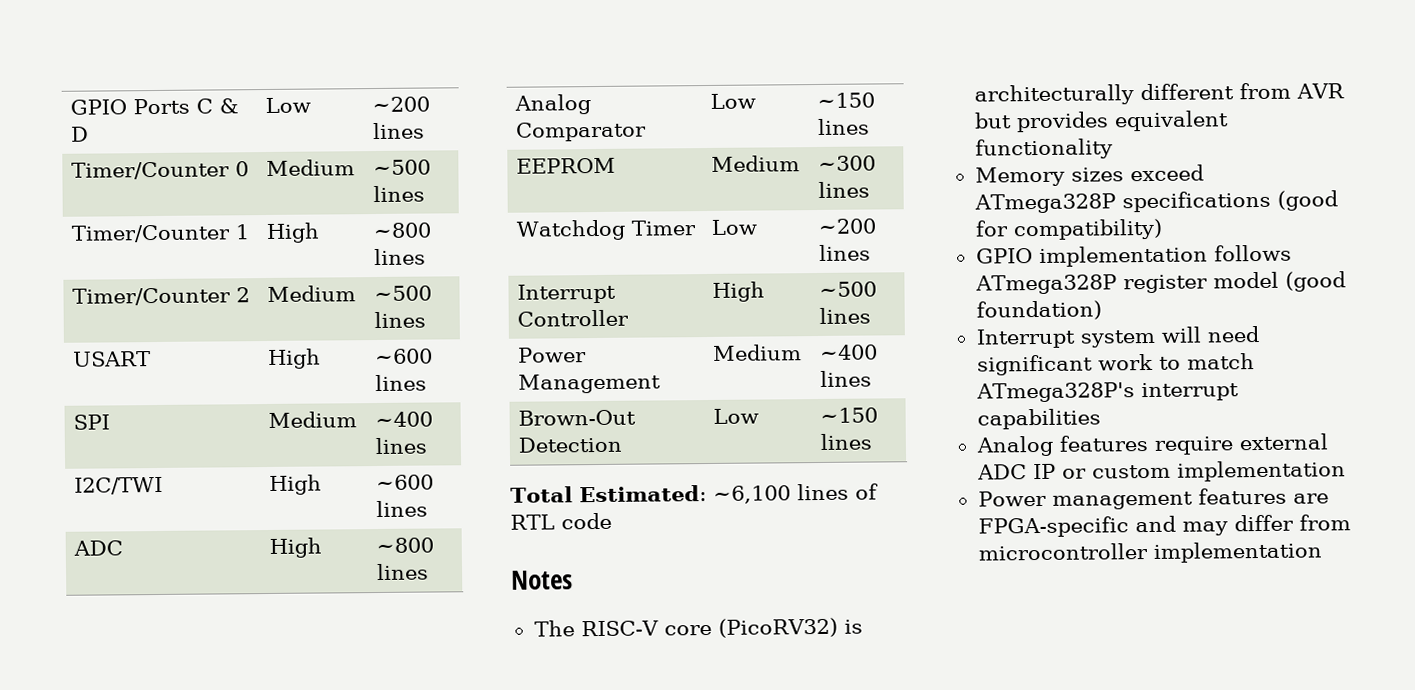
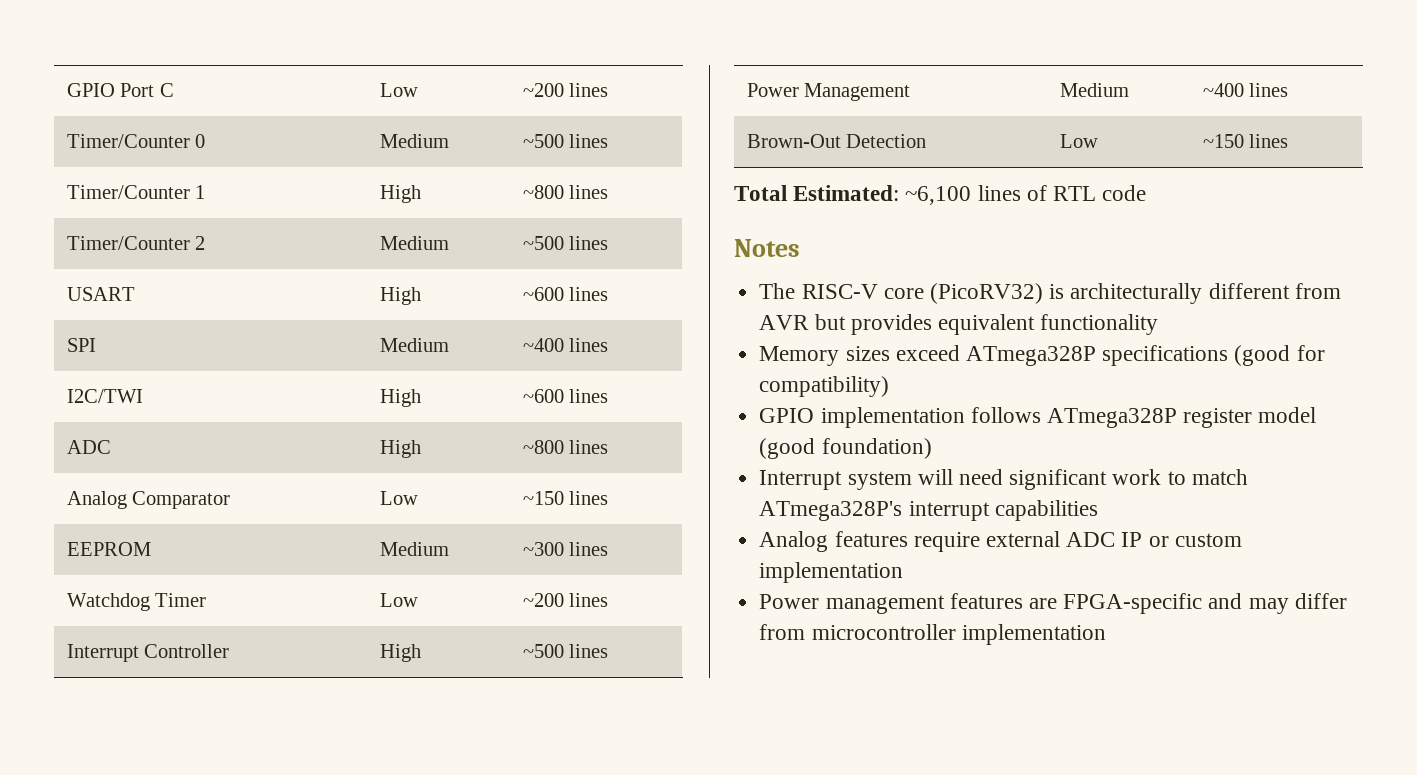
[69,98,190,115] GPIO Ports -> [66,83,155,97] GPIO Port
[218,98,239,114] [69,126,89,142] & D -> (174, 90) none

